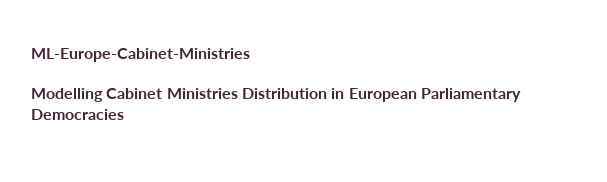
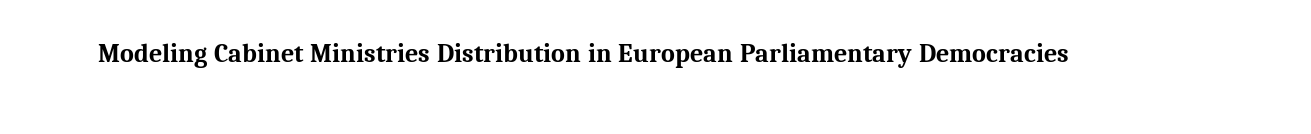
[31,48,250,62] [31,88,103,102] ML-Europe-Cabinet-Ministries // Modelling -> [98,43,207,68] Modeling

